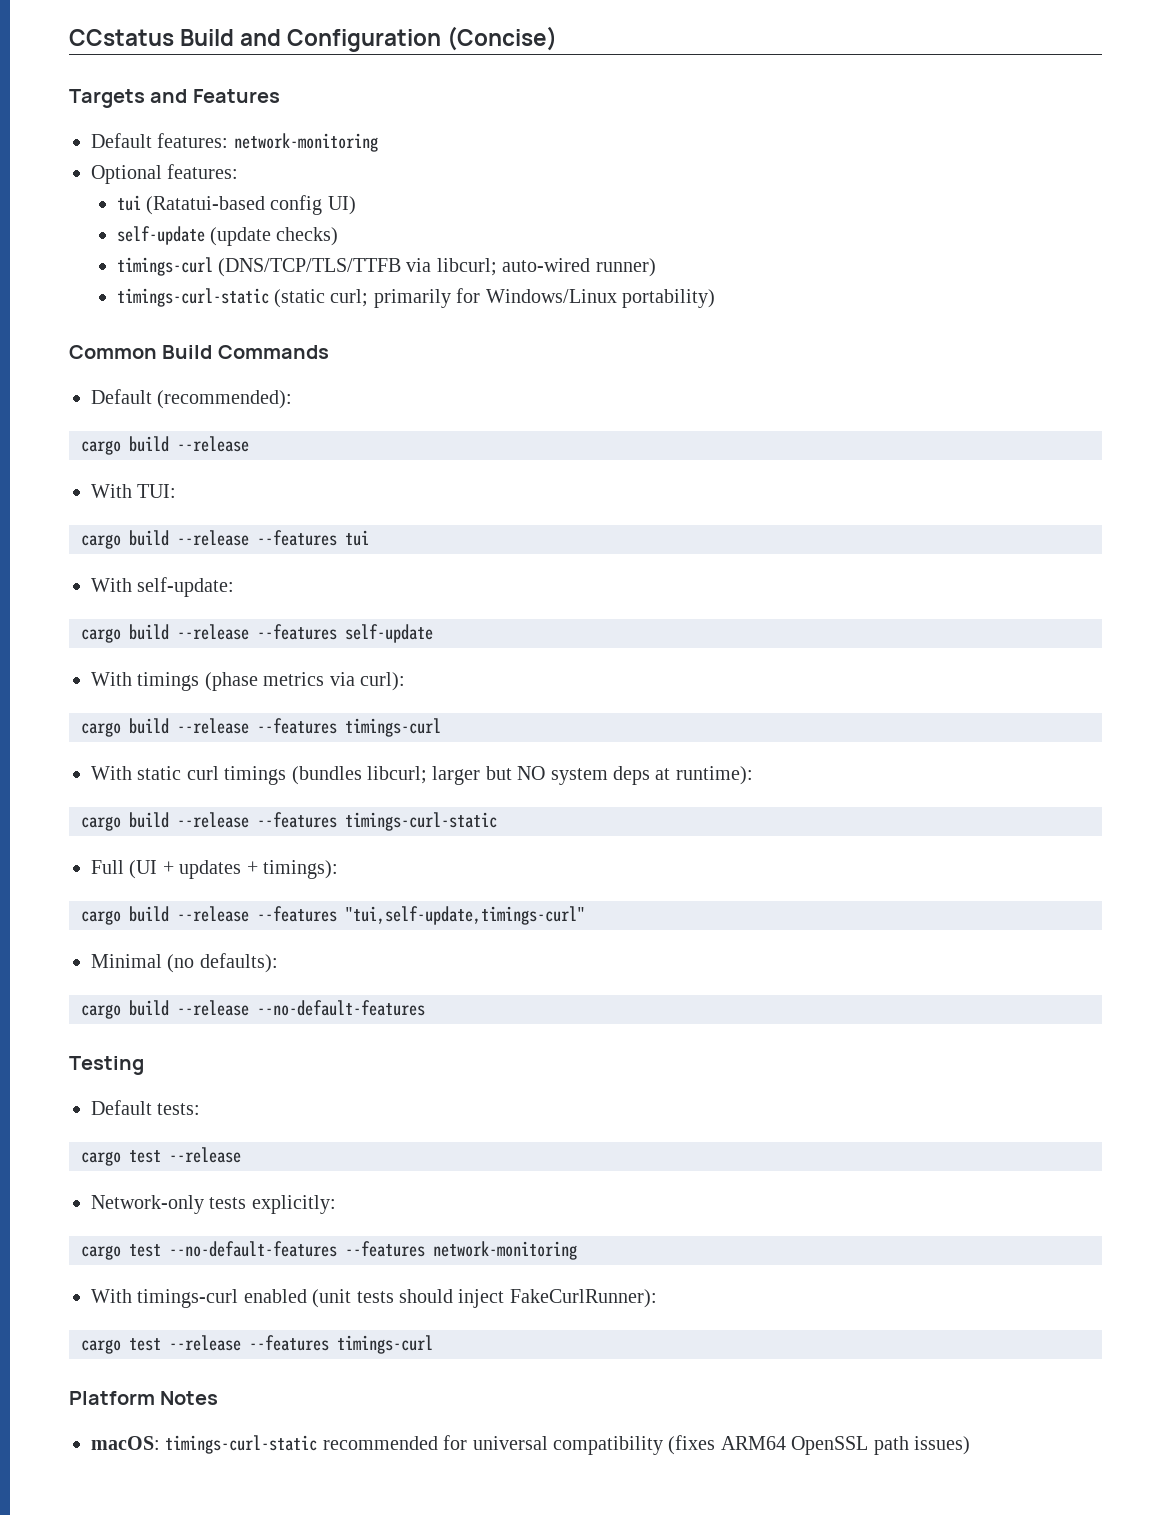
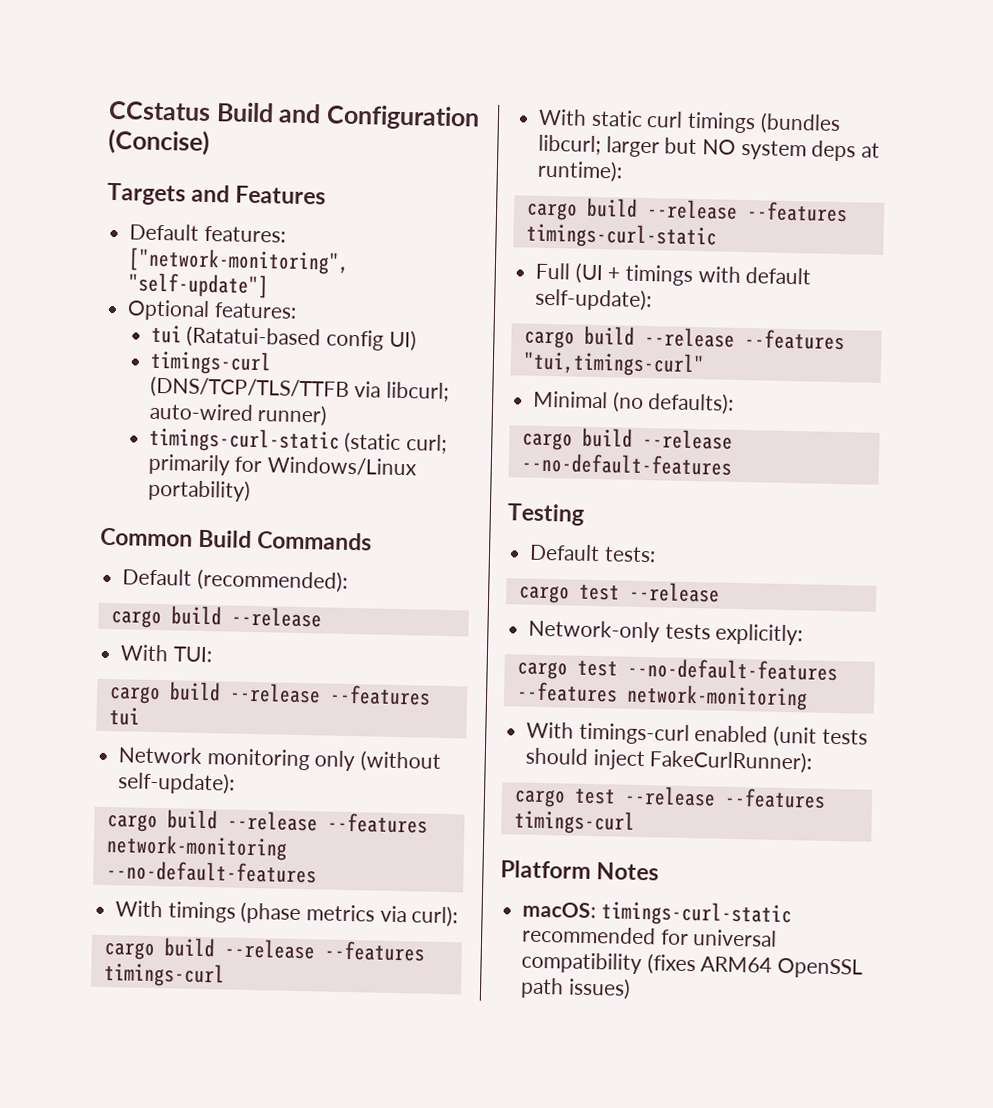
[233,133,378,152] network-monitoring -> [128,247,351,275] [128,272,270,299] ["network-monitoring", "self-update"]
[116,226,339,246] // self-update (update checks) -> (417, 340) none
[91,577,235,597] [81,624,433,643] With self-update: // cargo build --release --features self-update -> [118,746,442,773] [118,771,236,795] [106,809,428,834] [105,834,288,861] [105,860,317,884] Network monitoring only (without self-update): // cargo build --release --features network-monitoring --no-default-features
[179,860,338,879] [81,906,585,925] updates + timings): // cargo build --release --features "tui,self-update,timings-curl" -> [625,264,812,287] [535,287,653,312] [523,325,845,351] [522,350,705,378] timings with default self-update): // cargo build --release --features "tui,timings-curl"

